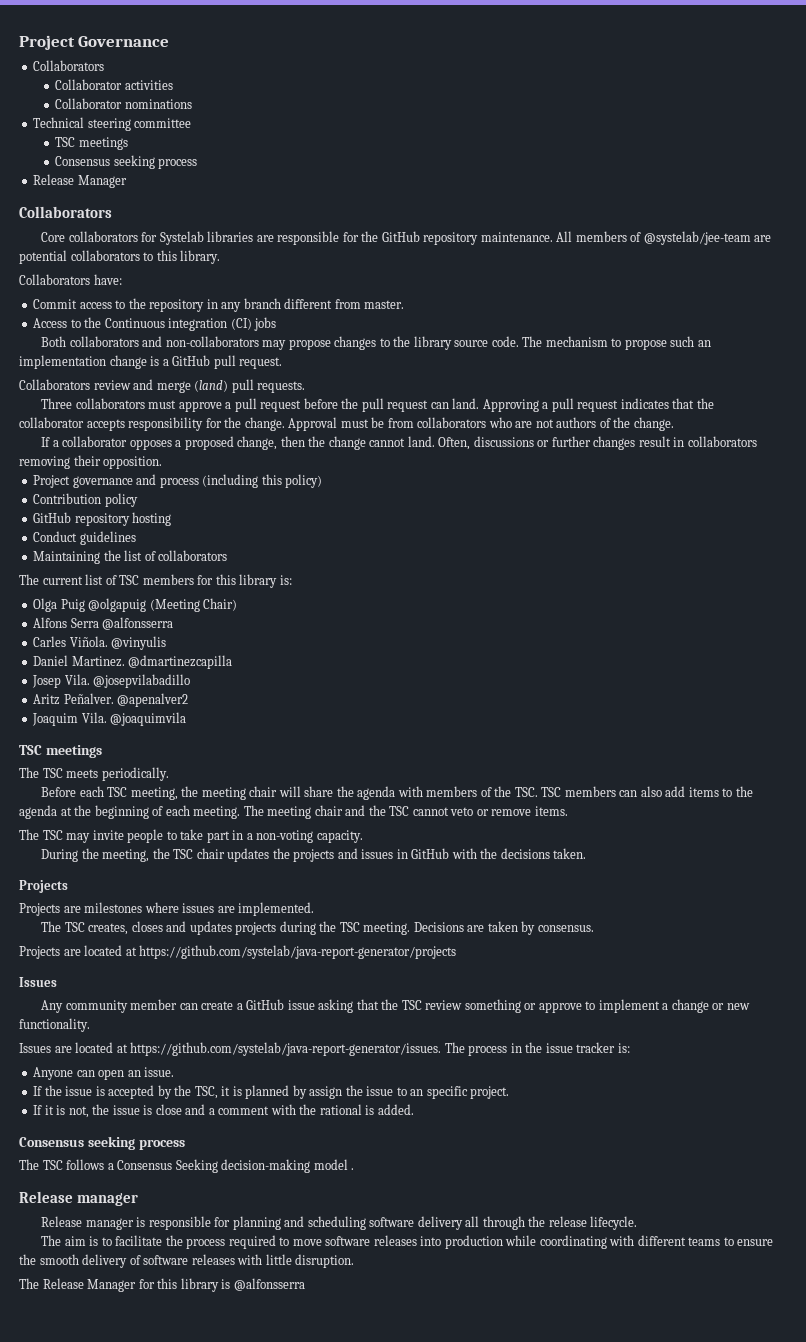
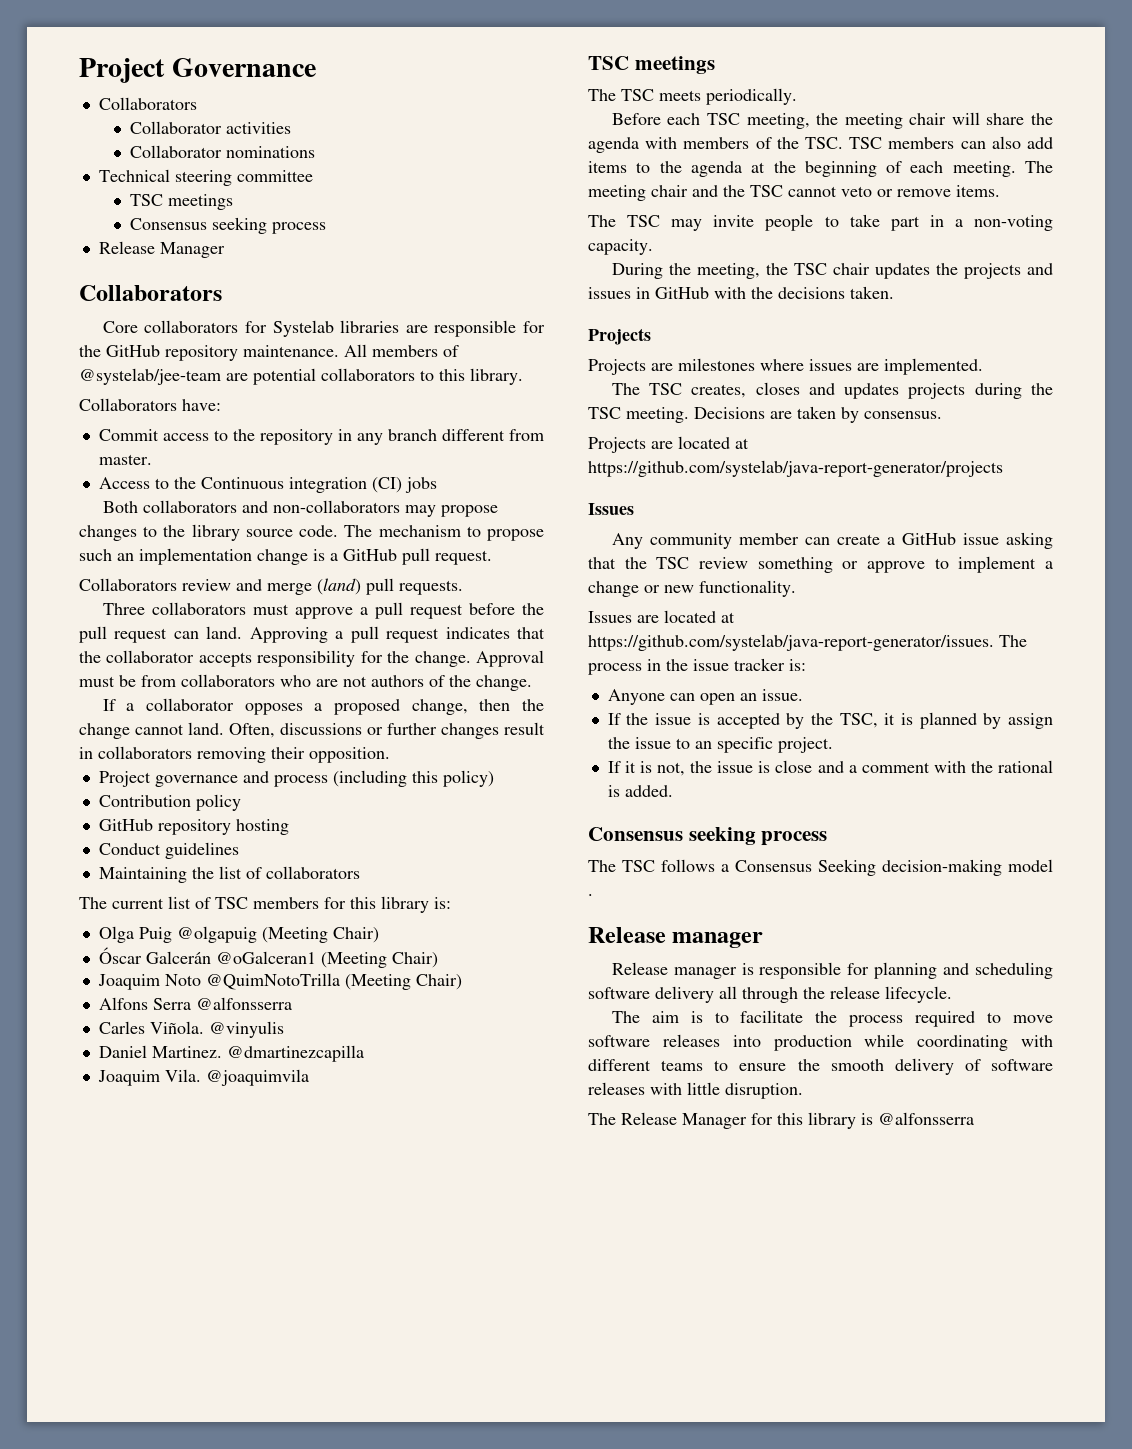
(238, 604) none -> [98,947,438,968] [97,973,462,990] // Óscar Galcerán @oGalceran1 (Meeting Chair) // Joaquim Noto @QuimNotoTrilla (Meeting Chair)
[32,674,191,688] [33,693,189,707] // Josep Vila. @josepvilabadillo // Aritz Peñalver. @apenalver2 -> (364, 1053) none

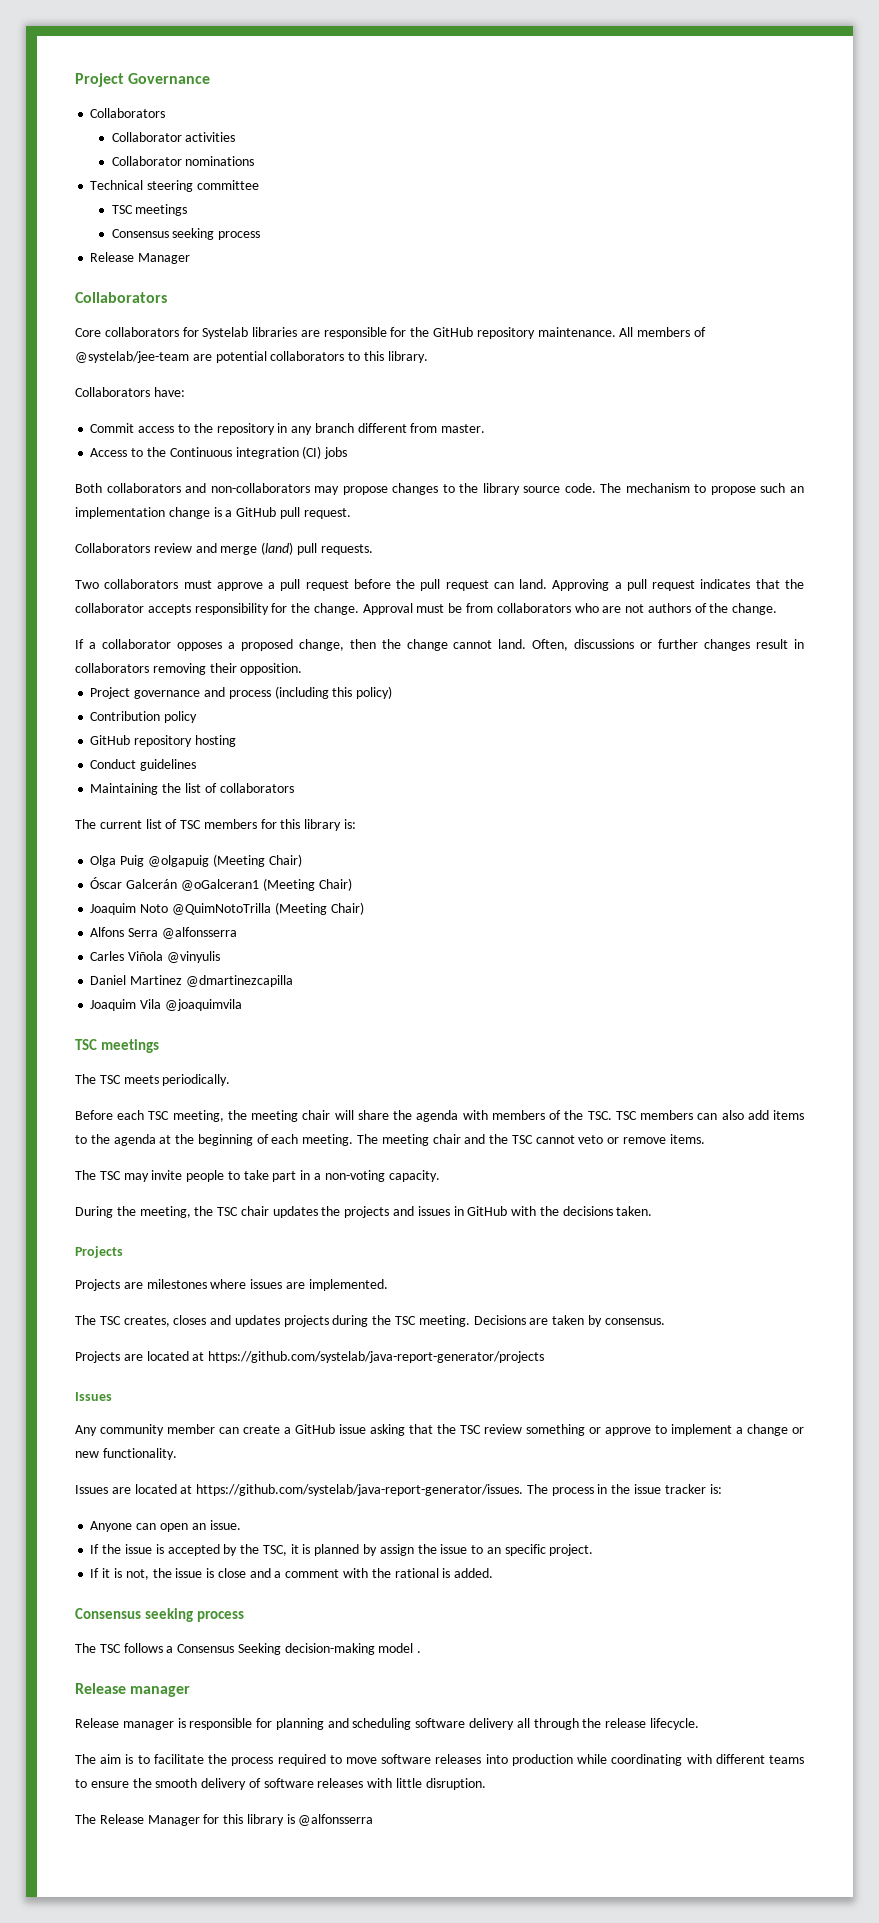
[102,603,145,615] Three -> [75,580,99,589] Two
[149,1021,204,1034] Viñola. -> [128,951,164,961] Viñola
[151,1046,222,1058] Martinez. -> [130,975,183,985] Martinez
[164,1069,201,1082] Vila. -> [140,999,162,1009] Vila

